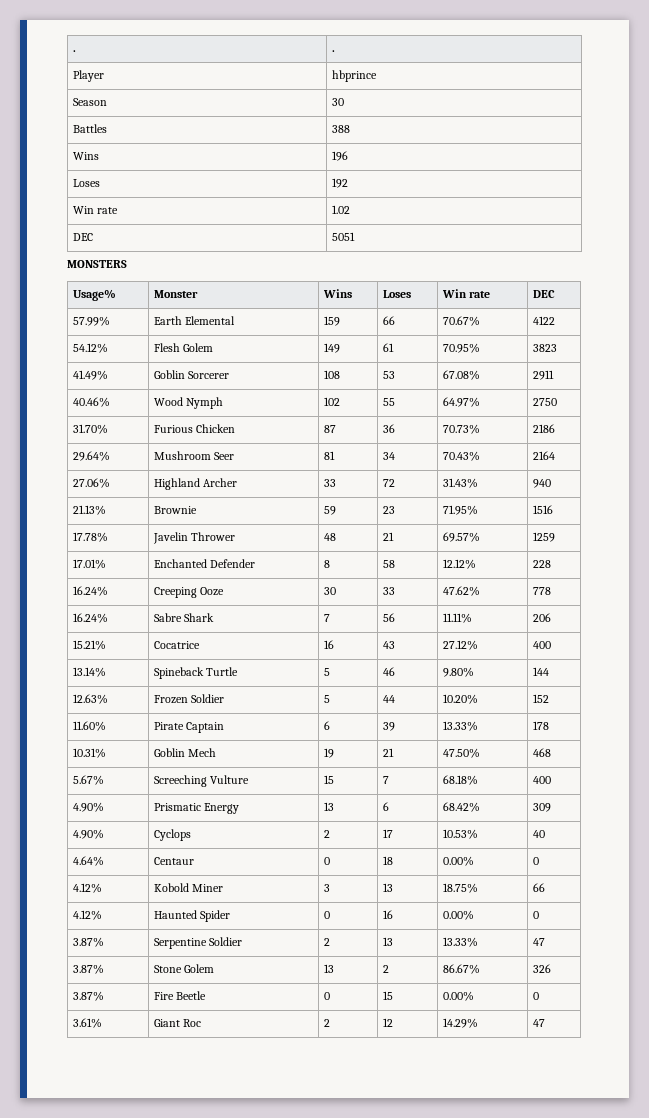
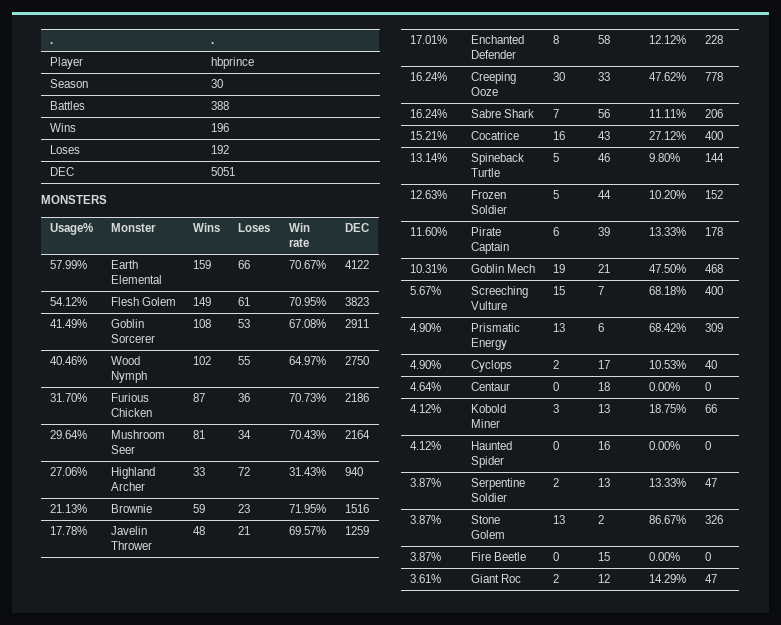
[72,206,118,214] [331,205,350,214] // Win rate | 1.02 -> (229, 149) none

